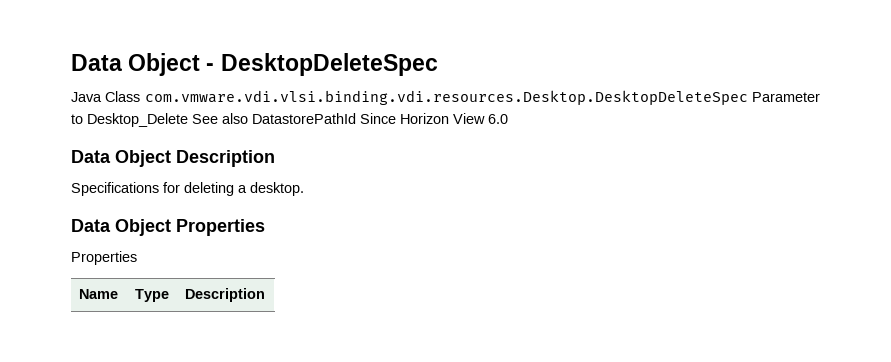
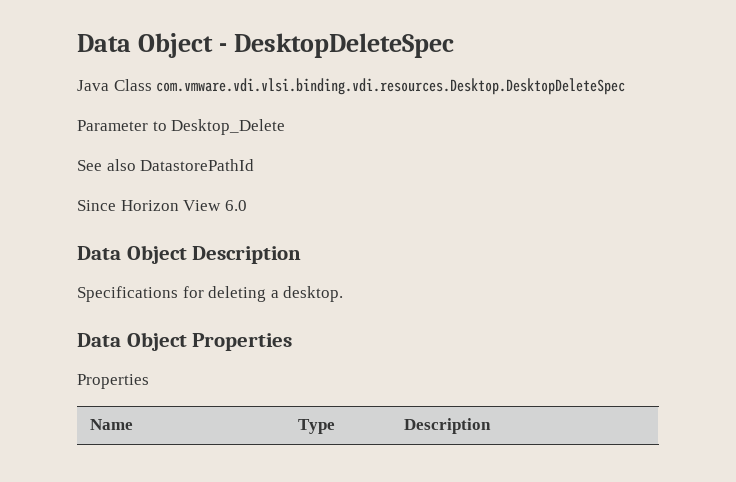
(748, 97) none -> (626, 86) //
(188, 120) none -> (286, 127) //
(356, 118) none -> (255, 165) //

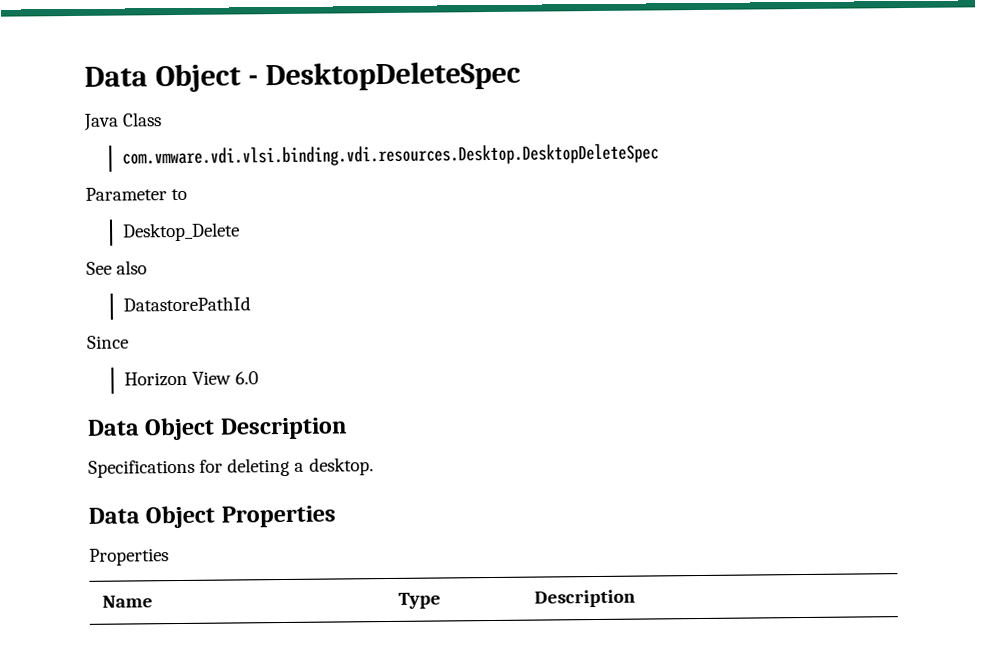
(152, 85) none -> (163, 119) //
(167, 126) none -> (188, 194) //
(136, 165) none -> (148, 267) //
(116, 205) none -> (129, 342) //

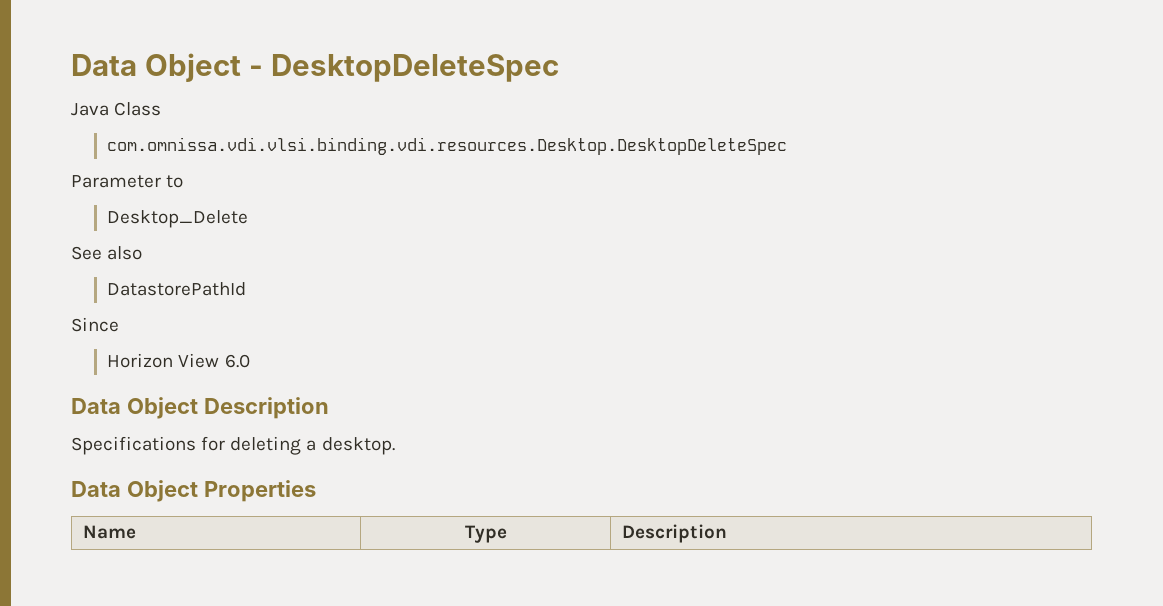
[121,143,659,168] com.vmware.vdi.vlsi.binding.vdi.resources.Desktop.DesktopDeleteSpec -> [107,137,788,155] com.omnissa.vdi.vlsi.binding.vdi.resources.Desktop.DesktopDeleteSpec
[89,548,169,566] // Properties -> (316, 491) none

